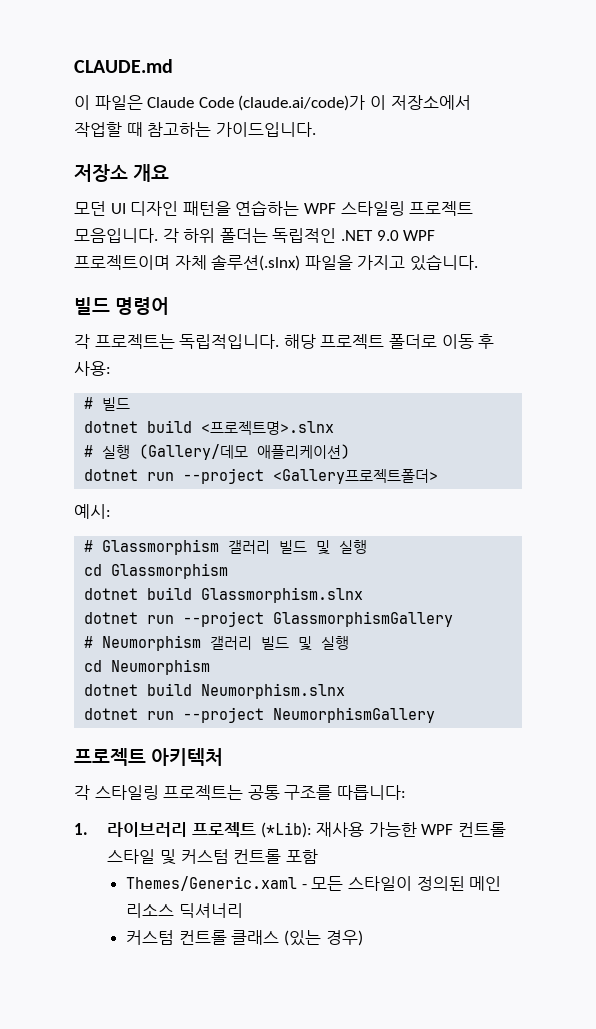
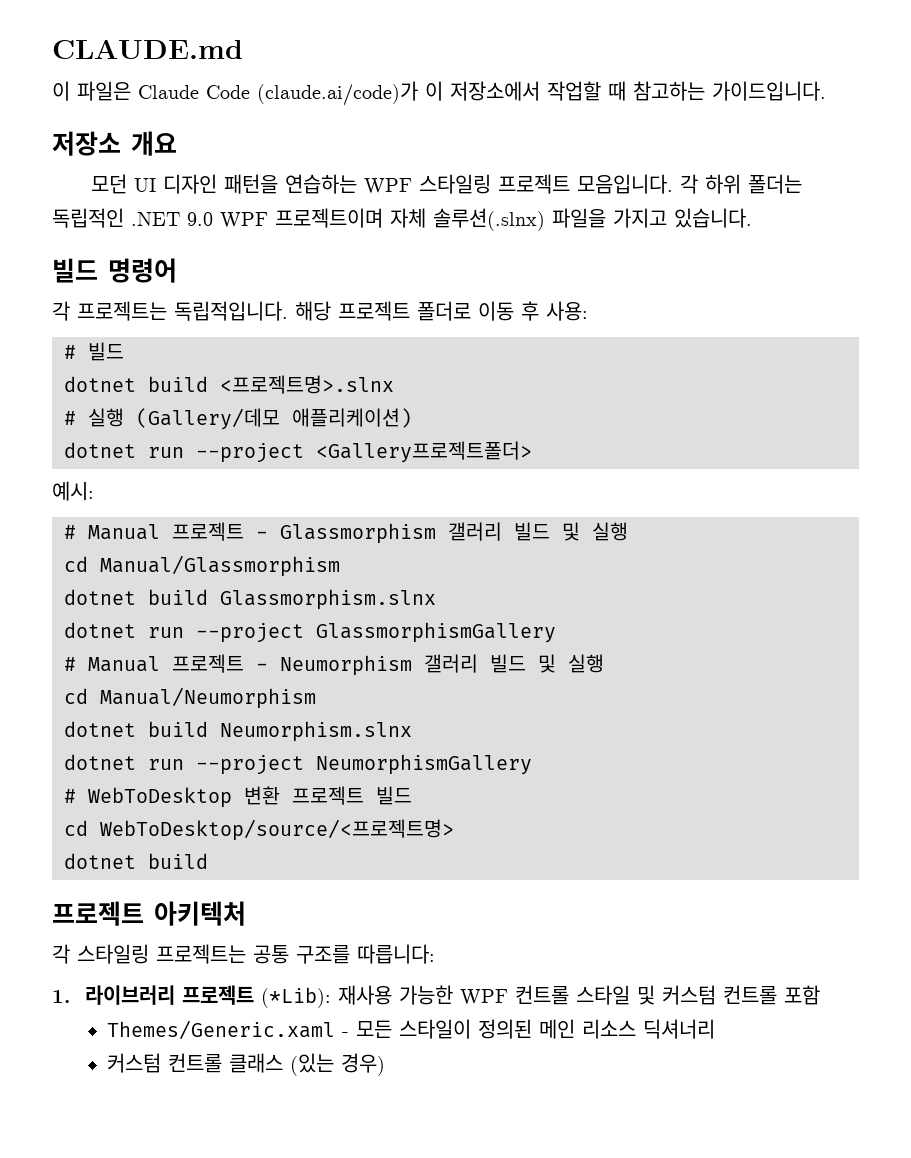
(94, 546) none -> [88,522,268,541] Manual 프로젝트 -
[111,563,229,579] Glassmorphism -> [100,555,340,577] Manual/Glassmorphism
(94, 642) none -> [88,654,268,673] Manual 프로젝트 -
[111,659,211,675] Neumorphism -> [100,687,316,709] Manual/Neumorphism
(436, 715) none -> [64,786,412,808] [64,819,454,841] [64,853,208,869] // # WebToDesktop 변환 프로젝트 빌드 // cd WebToDesktop/source/<프로젝트명> // dotnet build

